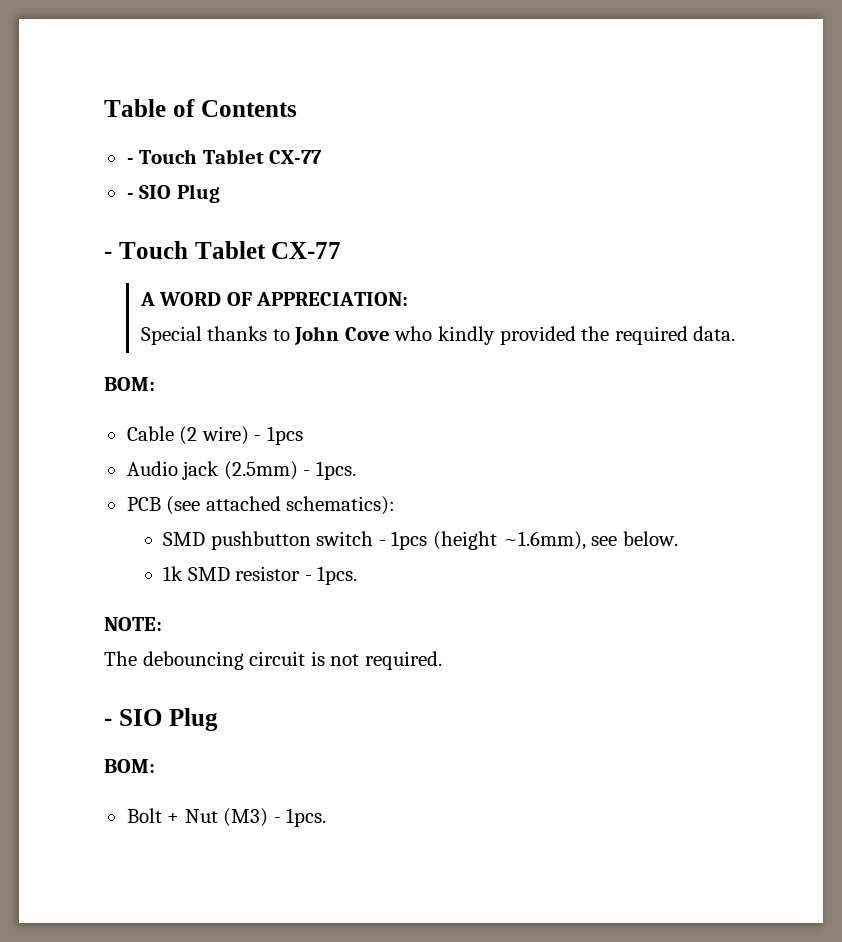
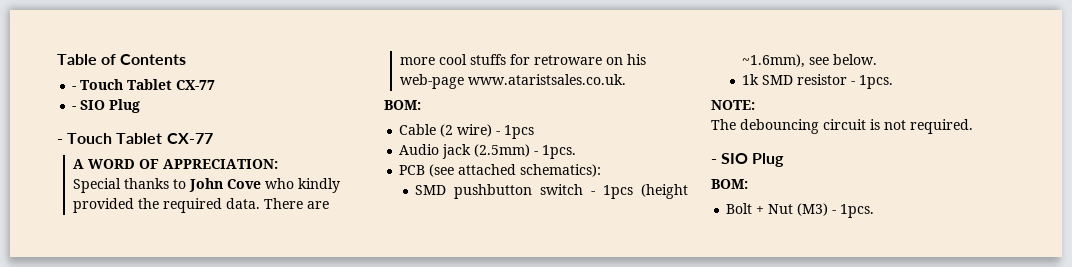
(736, 333) none -> [263,198,329,209] [399,54,646,65] [399,74,626,89] There are more cool stuffs for retroware on his web-page www.ataristsales.co.uk.

